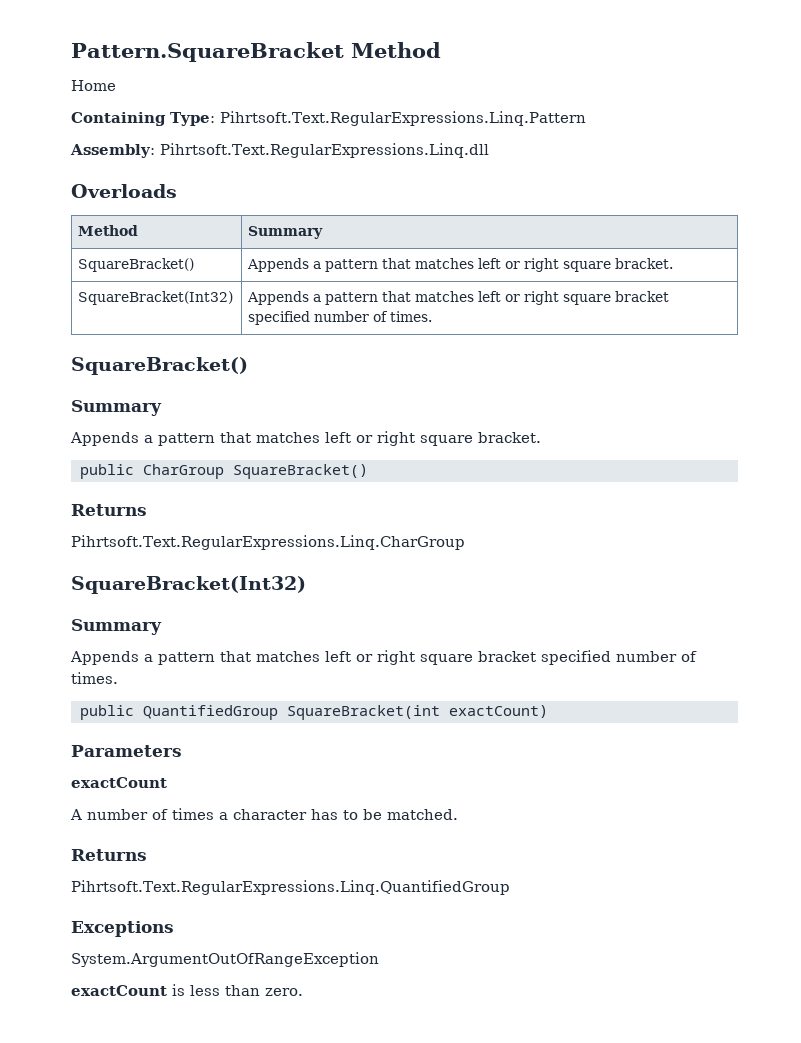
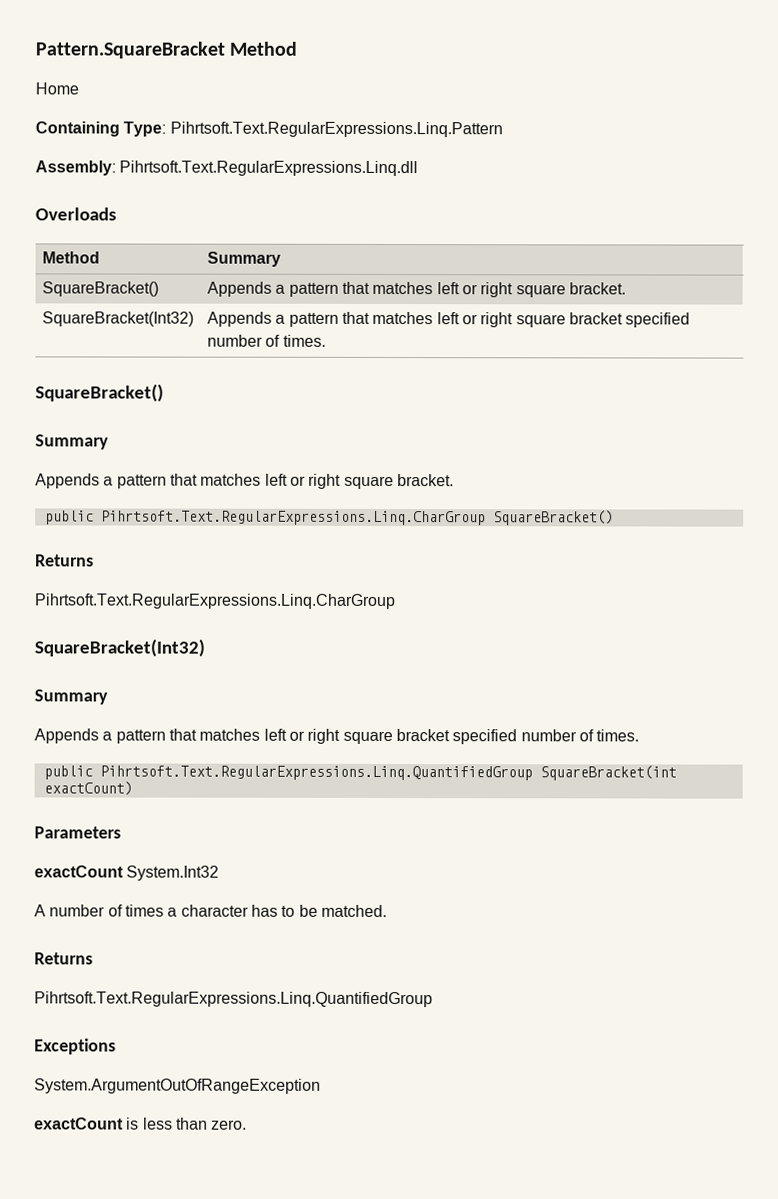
[143,464,224,479] CharGroup -> [100,510,486,526] Pihrtsoft.Text.RegularExpressions.Linq.CharGroup
[143,705,278,720] QuantifiedGroup -> [99,765,533,781] Pihrtsoft.Text.RegularExpressions.Linq.QuantifiedGroup
(167, 782) none -> [126,865,220,881] System.Int32

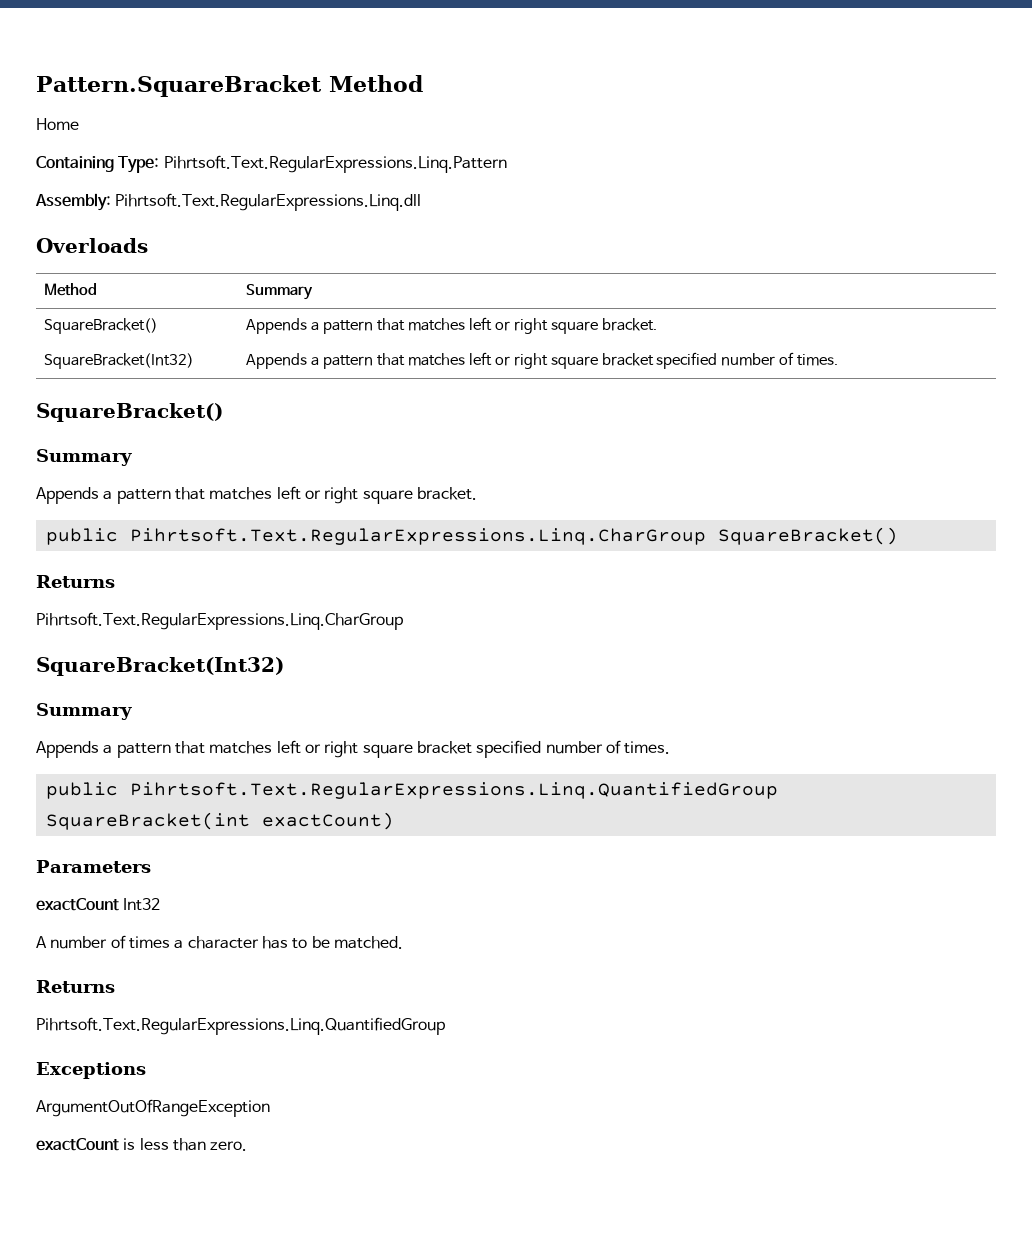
[126,865,220,881] System.Int32 -> [123,898,161,911] Int32
[34,1078,321,1094] System.ArgumentOutOfRangeException -> [36,1099,270,1117] ArgumentOutOfRangeException

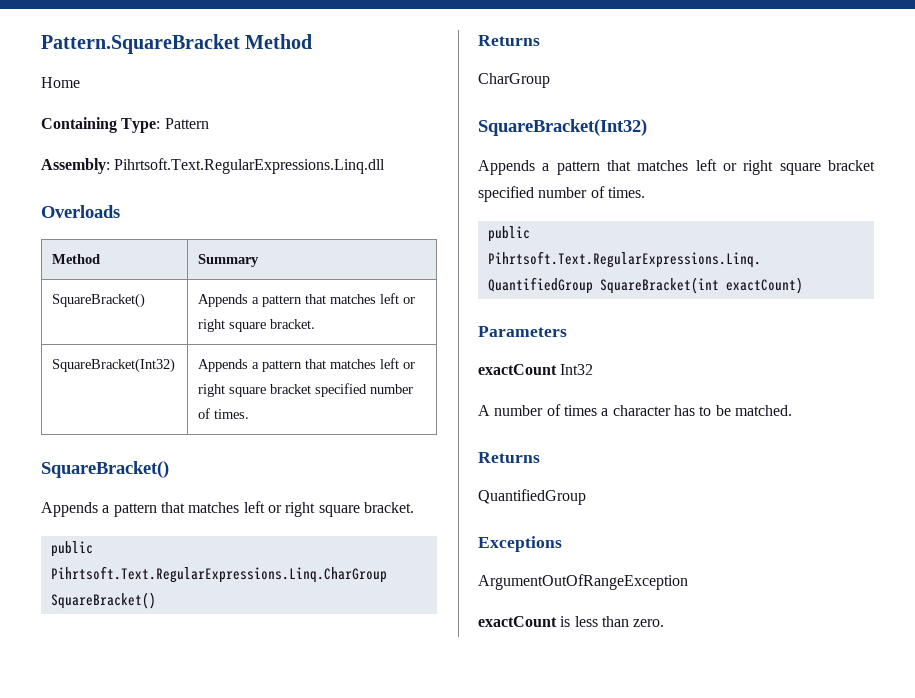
[163,155,507,173] Pihrtsoft.Text.RegularExpressions.Linq.Pattern -> [164,118,209,129] Pattern
[36,449,132,466] // Summary -> (169, 469) none
[36,612,403,630] [36,657,284,676] [36,703,132,720] Pihrtsoft.Text.RegularExpressions.Linq.CharGroup // SquareBracket(Int32) // Summary -> [478,73,550,88] [478,119,647,136] CharGroup // SquareBracket(Int32)
[36,1017,445,1035] Pihrtsoft.Text.RegularExpressions.Linq.QuantifiedGroup -> [478,489,586,505] QuantifiedGroup

